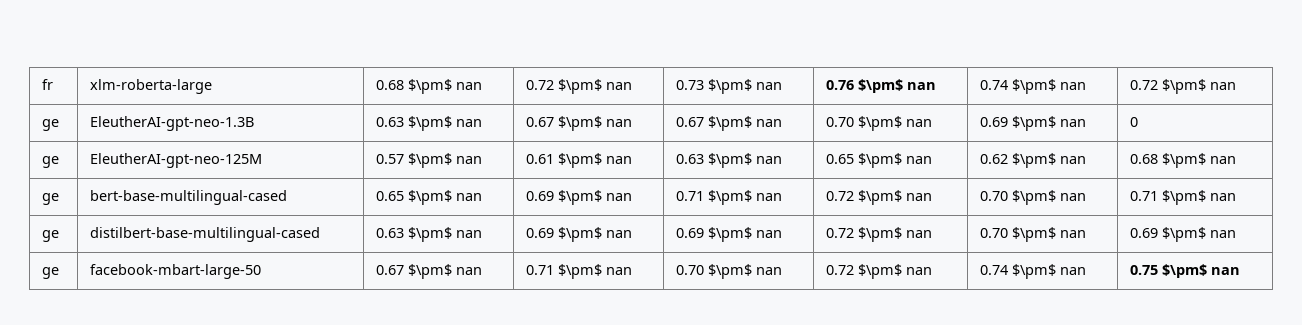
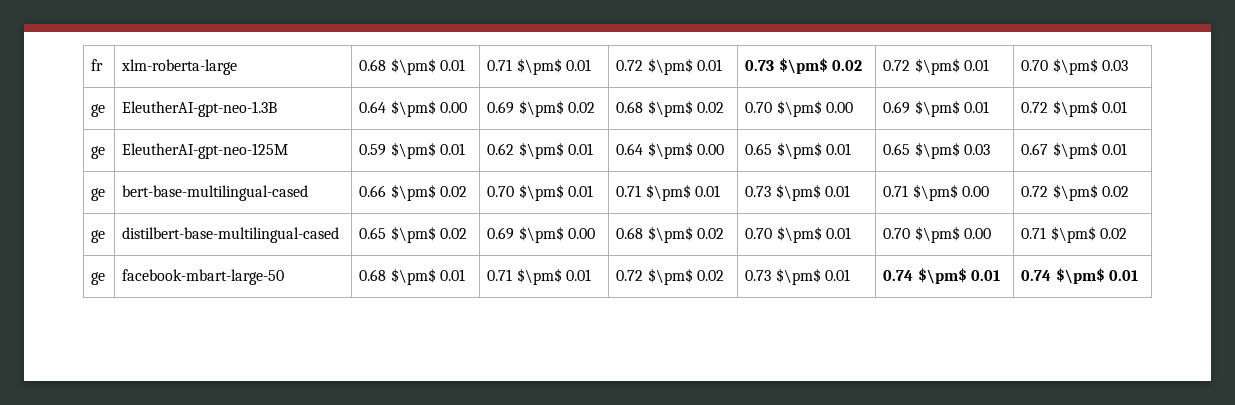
[455,82,482,90] [525,79,632,94] [675,79,782,94] [825,79,936,93] [979,79,1086,94] [1129,79,1236,94] [41,119,59,131] [89,116,254,131] [375,116,482,131] [525,116,632,131] [675,116,782,131] [825,116,932,131] [979,116,1086,131] [1129,117,1138,127] [41,156,59,168] [89,153,262,168] [375,153,482,168] [525,153,632,168] [675,153,782,168] [825,153,932,168] [979,153,1086,168] [1129,153,1236,168] [41,193,59,205] [89,190,287,205] [375,190,482,205] [525,190,632,205] [675,190,782,205] [825,190,932,205] [979,190,1086,205] [1129,190,1236,205] nan | 0.72 $\pm$ nan | 0.73 $\pm$ nan | 0.76 $\pm$ nan | 0.74 $\pm$ nan | 0.72 $\pm$ nan // ge | EleutherAI-gpt-neo-1.3B | 0.63 $\pm$ nan | 0.67 $\pm$ nan | 0.67 $\pm$ nan | 0.70 $\pm$ nan | 0.69 $\pm$ nan | 0 // ge | EleutherAI-gpt-neo-125M | 0.57 $\pm$ nan | 0.61 $\pm$ nan | 0.63 $\pm$ nan | 0.65 $\pm$ nan | 0.62 $\pm$ nan | 0.68 $\pm$ nan // ge | bert-base-multilingual-cased | 0.65 $\pm$ nan | 0.69 $\pm$ nan | 0.71 $\pm$ nan | 0.72 $\pm$ nan | 0.70 $\pm$ nan | 0.71 $\pm$ nan -> [439,59,465,71] [487,58,591,75] [616,58,722,75] [745,58,862,74] [883,58,989,75] [1021,58,1128,75] [91,104,106,117] [122,101,278,117] [359,100,467,117] [487,100,595,117] [616,100,724,117] [745,100,853,117] [883,100,989,117] [1021,100,1127,117] [91,146,106,159] [122,143,289,159] [359,142,465,159] [487,142,593,159] [616,142,724,159] [745,142,851,159] [883,142,990,159] [1021,142,1127,159] [91,188,106,201] [122,185,309,201] [359,184,467,201] [487,184,593,201] [616,184,720,201] [745,184,850,201] [883,184,989,201] [1021,184,1129,201] 0.01 | 0.71 $\pm$ 0.01 | 0.72 $\pm$ 0.01 | 0.73 $\pm$ 0.02 | 0.72 $\pm$ 0.01 | 0.70 $\pm$ 0.03 // ge | EleutherAI-gpt-neo-1.3B | 0.64 $\pm$ 0.00 | 0.69 $\pm$ 0.02 | 0.68 $\pm$ 0.02 | 0.70 $\pm$ 0.00 | 0.69 $\pm$ 0.01 | 0.72 $\pm$ 0.01 // ge | EleutherAI-gpt-neo-125M | 0.59 $\pm$ 0.01 | 0.62 $\pm$ 0.01 | 0.64 $\pm$ 0.00 | 0.65 $\pm$ 0.01 | 0.65 $\pm$ 0.03 | 0.67 $\pm$ 0.01 // ge | bert-base-multilingual-cased | 0.66 $\pm$ 0.02 | 0.70 $\pm$ 0.01 | 0.71 $\pm$ 0.01 | 0.73 $\pm$ 0.01 | 0.71 $\pm$ 0.00 | 0.72 $\pm$ 0.02
[375,227,482,242] [525,227,632,242] [675,227,782,242] [825,227,932,242] [979,227,1086,242] [1129,227,1236,242] 0.63 $\pm$ nan | 0.69 $\pm$ nan | 0.69 $\pm$ nan | 0.72 $\pm$ nan | 0.70 $\pm$ nan | 0.69 $\pm$ nan -> [359,226,467,243] [487,226,595,243] [616,226,724,243] [745,226,851,243] [883,226,991,243] [1021,226,1127,243] 0.65 $\pm$ 0.02 | 0.69 $\pm$ 0.00 | 0.68 $\pm$ 0.02 | 0.70 $\pm$ 0.01 | 0.70 $\pm$ 0.00 | 0.71 $\pm$ 0.02
[375,264,482,279] [525,264,632,279] [675,264,782,279] [825,264,932,279] [979,264,1086,279] [1129,264,1240,278] 0.67 $\pm$ nan | 0.71 $\pm$ nan | 0.70 $\pm$ nan | 0.72 $\pm$ nan | 0.74 $\pm$ nan | 0.75 $\pm$ nan -> [359,268,465,285] [487,268,591,285] [616,268,724,285] [745,268,850,285] [883,268,1000,284] [1021,268,1138,284] 0.68 $\pm$ 0.01 | 0.71 $\pm$ 0.01 | 0.72 $\pm$ 0.02 | 0.73 $\pm$ 0.01 | 0.74 $\pm$ 0.01 | 0.74 $\pm$ 0.01

